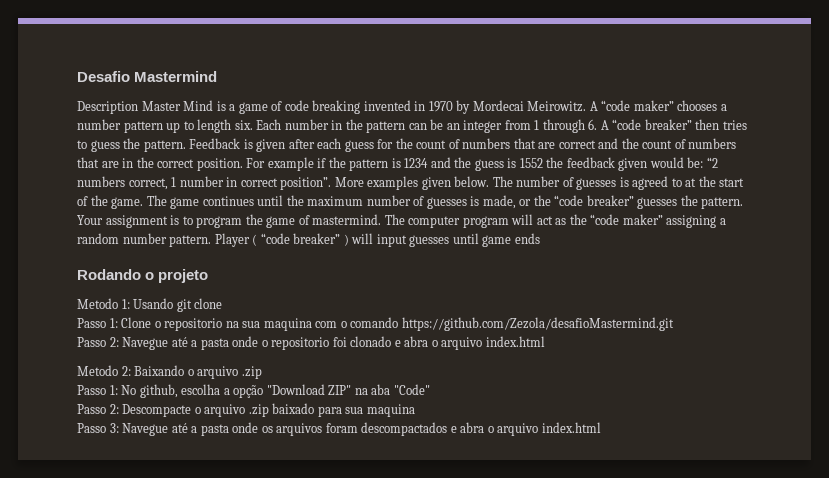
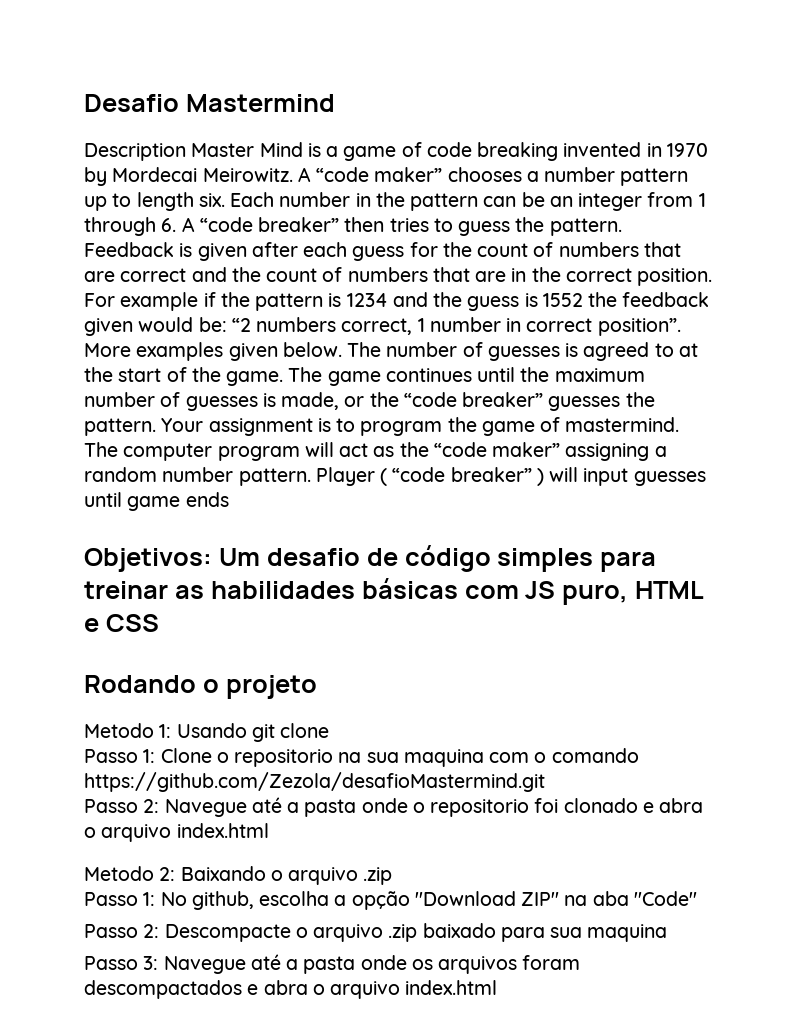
(540, 238) none -> [84,545,657,572] [84,578,705,605] [84,614,159,632] // Objetivos: Um desafio de código simples para treinar as habilidades básicas com JS puro, HTML e CSS

